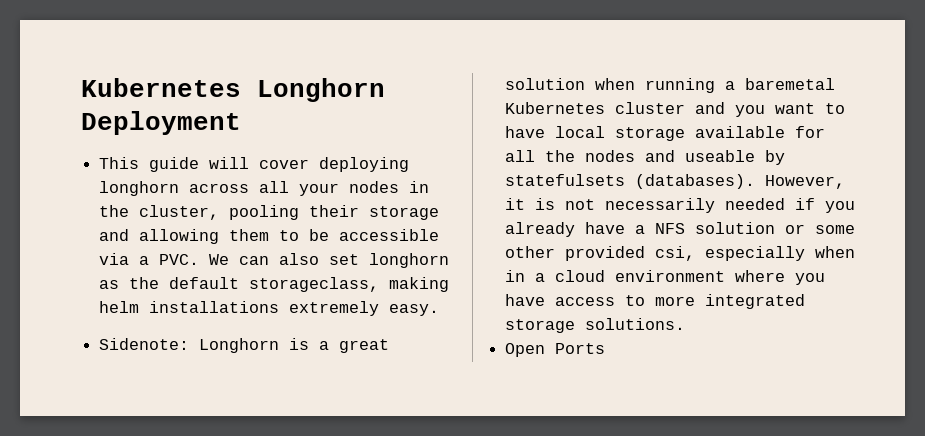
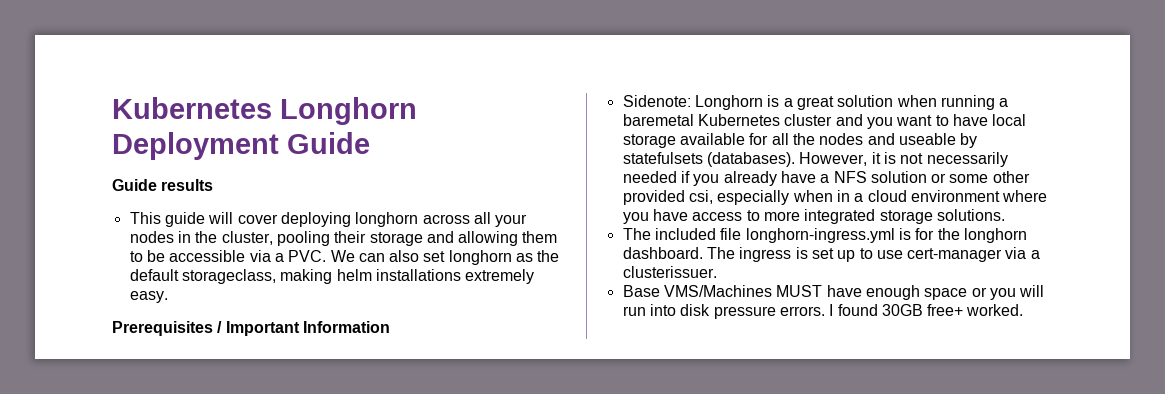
(241, 123) none -> [287,132,370,154] [112,179,214,191] Guide // Guide results
(440, 310) none -> [112,321,390,336] // Prerequisites / Important Information
[505,343,606,357] Open Ports -> [622,228,1027,243] [622,247,1040,262] [622,266,717,278] [622,285,1045,300] [622,304,1024,319] The included file longhorn-ingress.yml is for the longhorn dashboard. The ingress is set up to use cert-manager via a clusterissuer. // Base VMS/Machines MUST have enough space or you will run into disk pressure errors. I found 30GB free+ worked.

